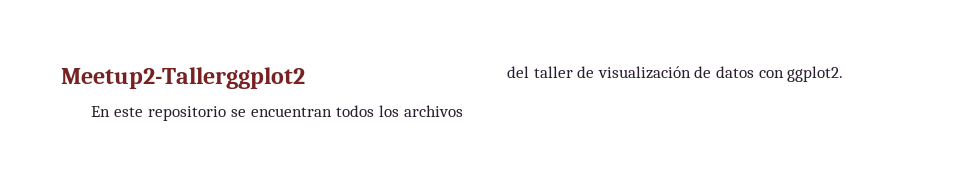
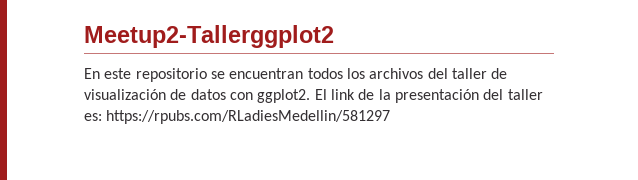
(844, 74) none -> [314,89,543,103] [84,110,391,124] El link de la presentación del taller es: https://rpubs.com/RLadiesMedellin/581297

